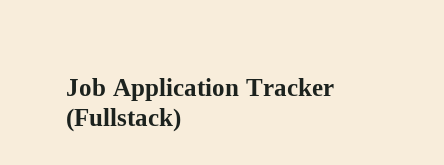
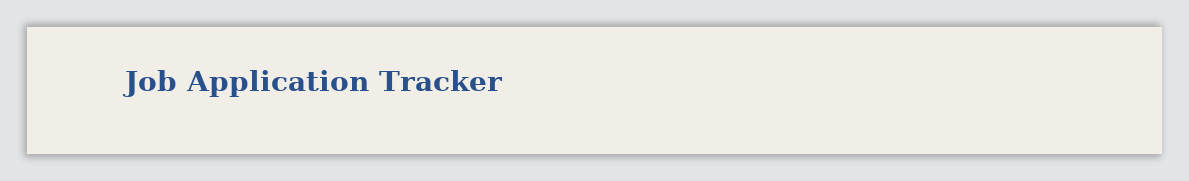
[66,108,181,132] (Fullstack) -> (503, 80) none

